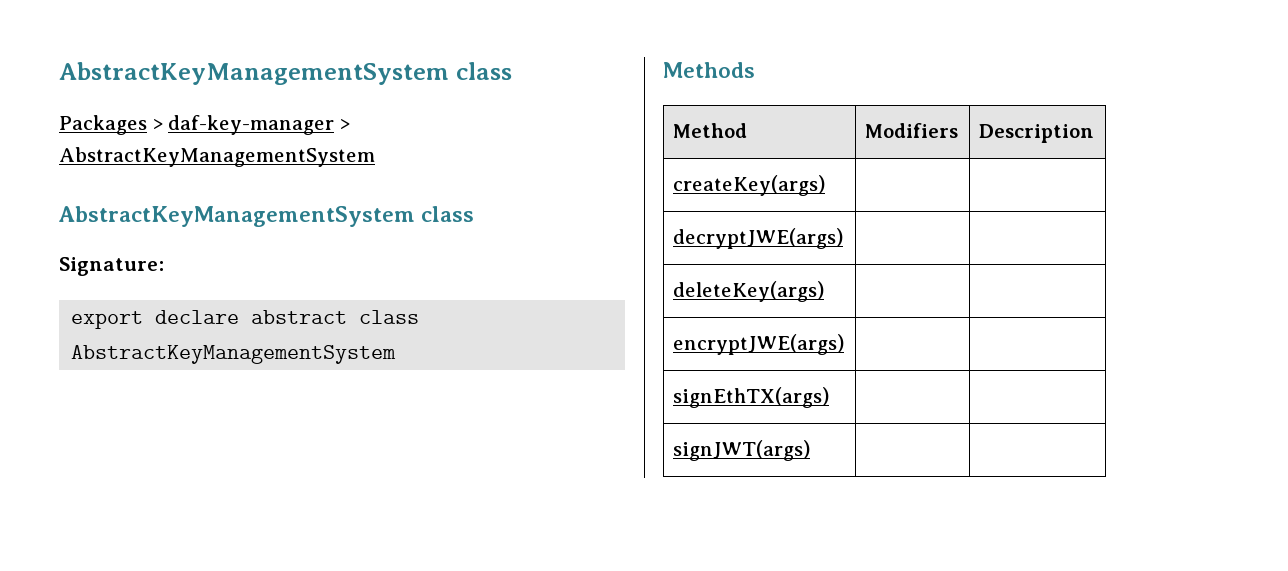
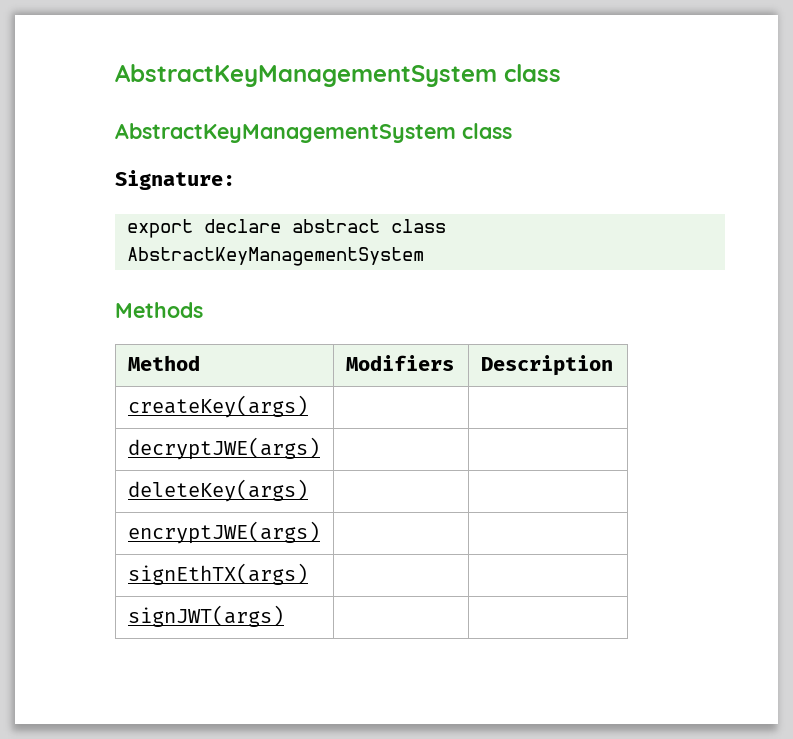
[59,62,512,85] [59,115,350,135] [59,147,375,167] AbstractKeyManagementSystem class // Packages > daf-key-manager > AbstractKeyManagementSystem -> [115,64,561,87] AbstractKeyManagementSystem class

